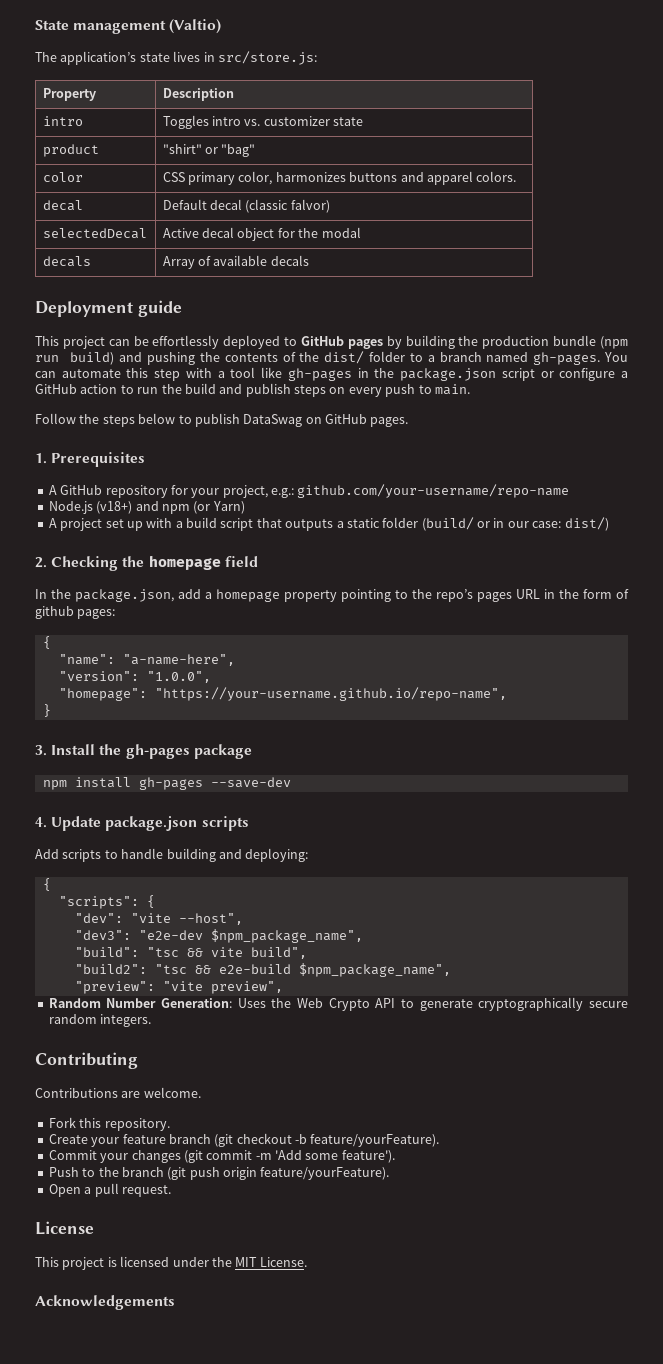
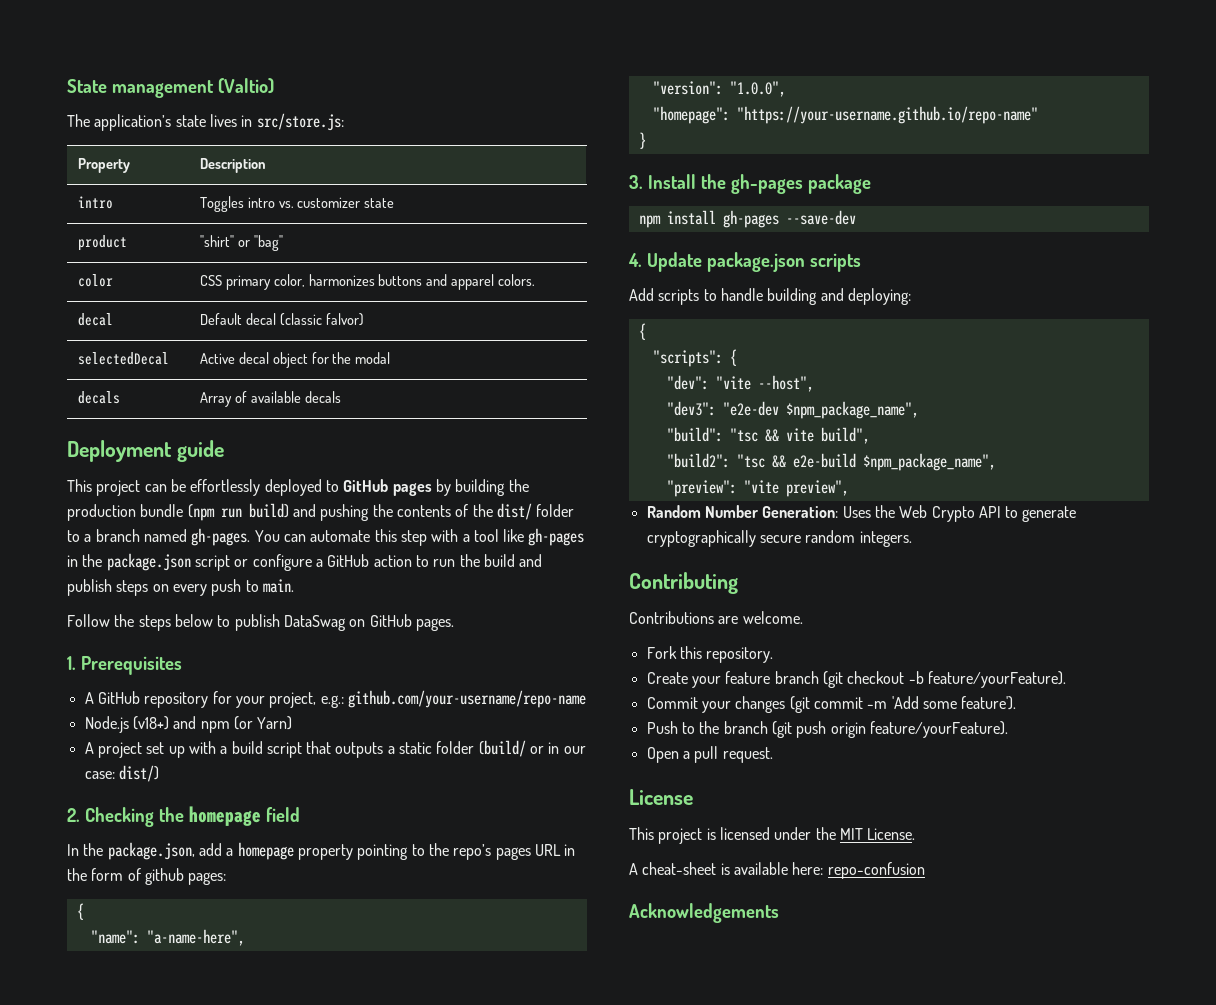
[154,687,507,701] "https://your-username.github.io/repo-name", -> [736,106,1038,124] "https://your-username.github.io/repo-name"
(307, 1262) none -> [629,862,925,879] // A cheat-sheet is available here: repo-confusion

